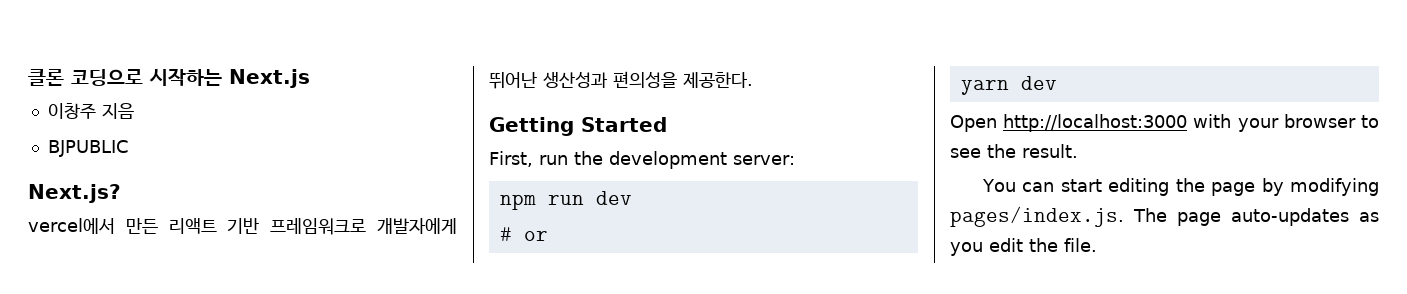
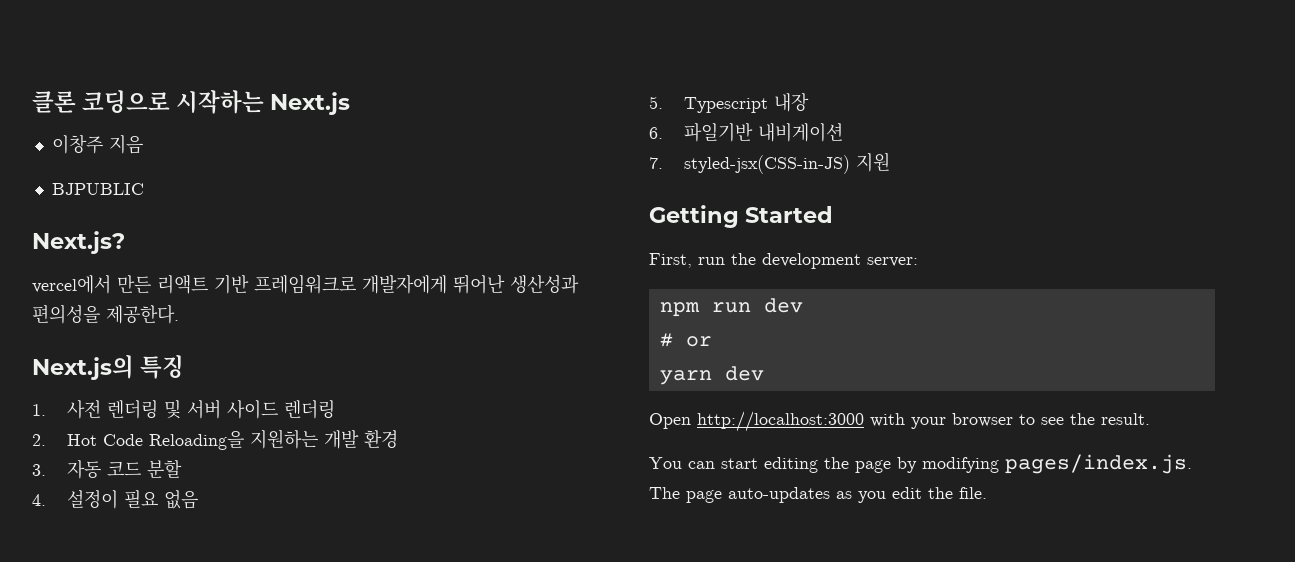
(753, 80) none -> [32,355,185,380] [32,400,336,419] [32,429,399,450] [32,459,183,479] [32,489,199,509] [649,93,810,113] [649,122,844,142] [649,152,891,174] // Next.js의 특징 // 1. 사전 렌더링 및 서버 사이드 렌더링 // 2. Hot Code Reloading을 지원하는 개발 환경 // 3. 자동 코드 분할 // 4. 설정이 필요 없음 // 5. Typescript 내장 // 6. 파일기반 내비게이션 // 7. styled-jsx(CSS-in-JS) 지원

